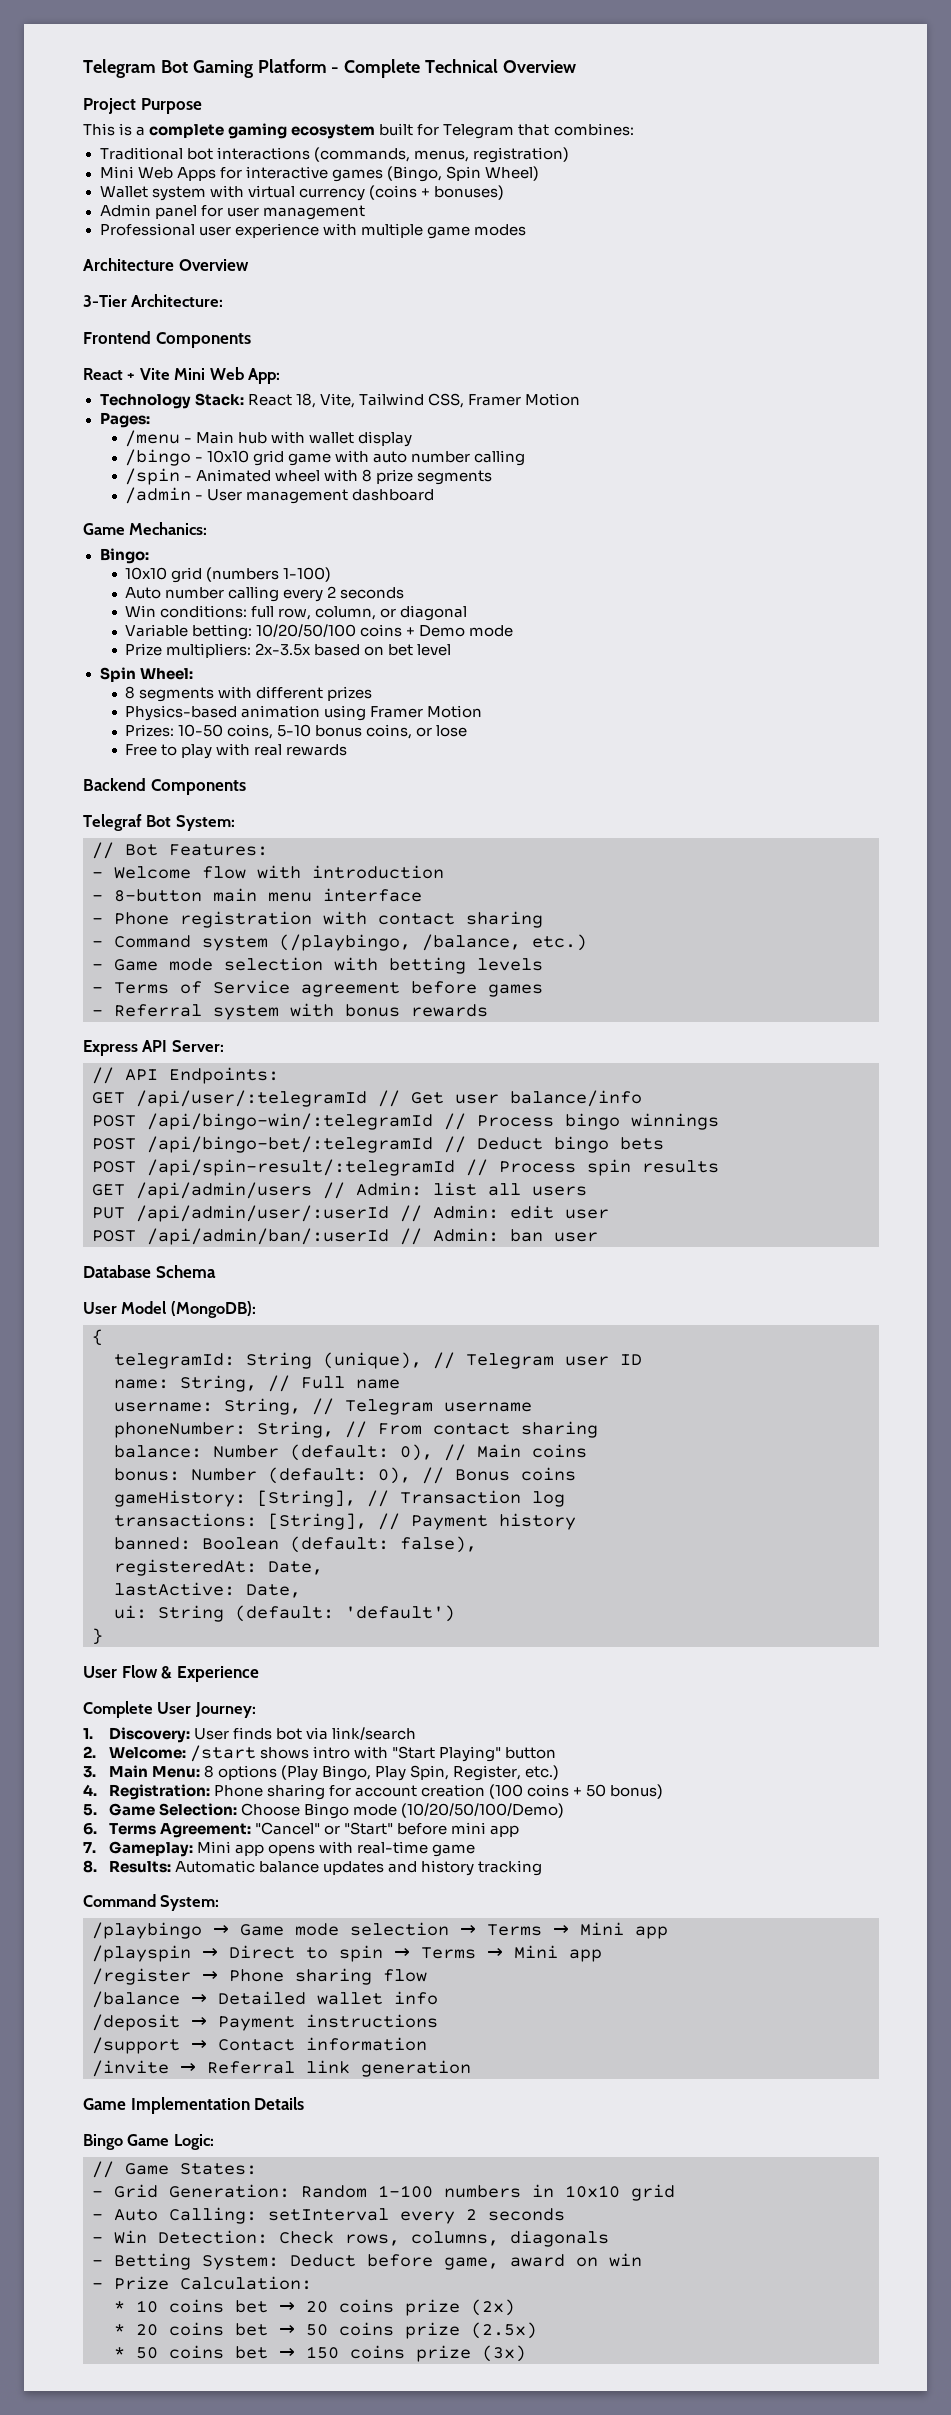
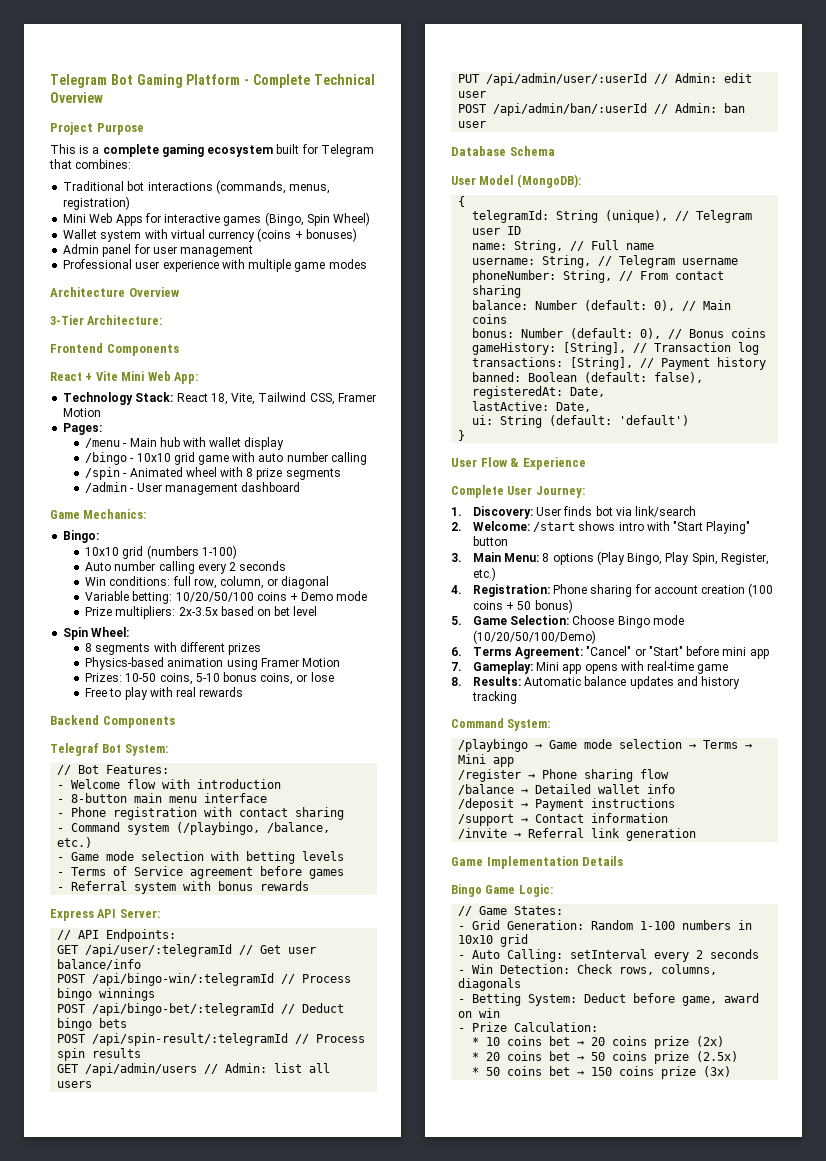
[92,1945,602,1962] // /playspin → Direct to spin → Terms → Mini app -> (515, 762) none

